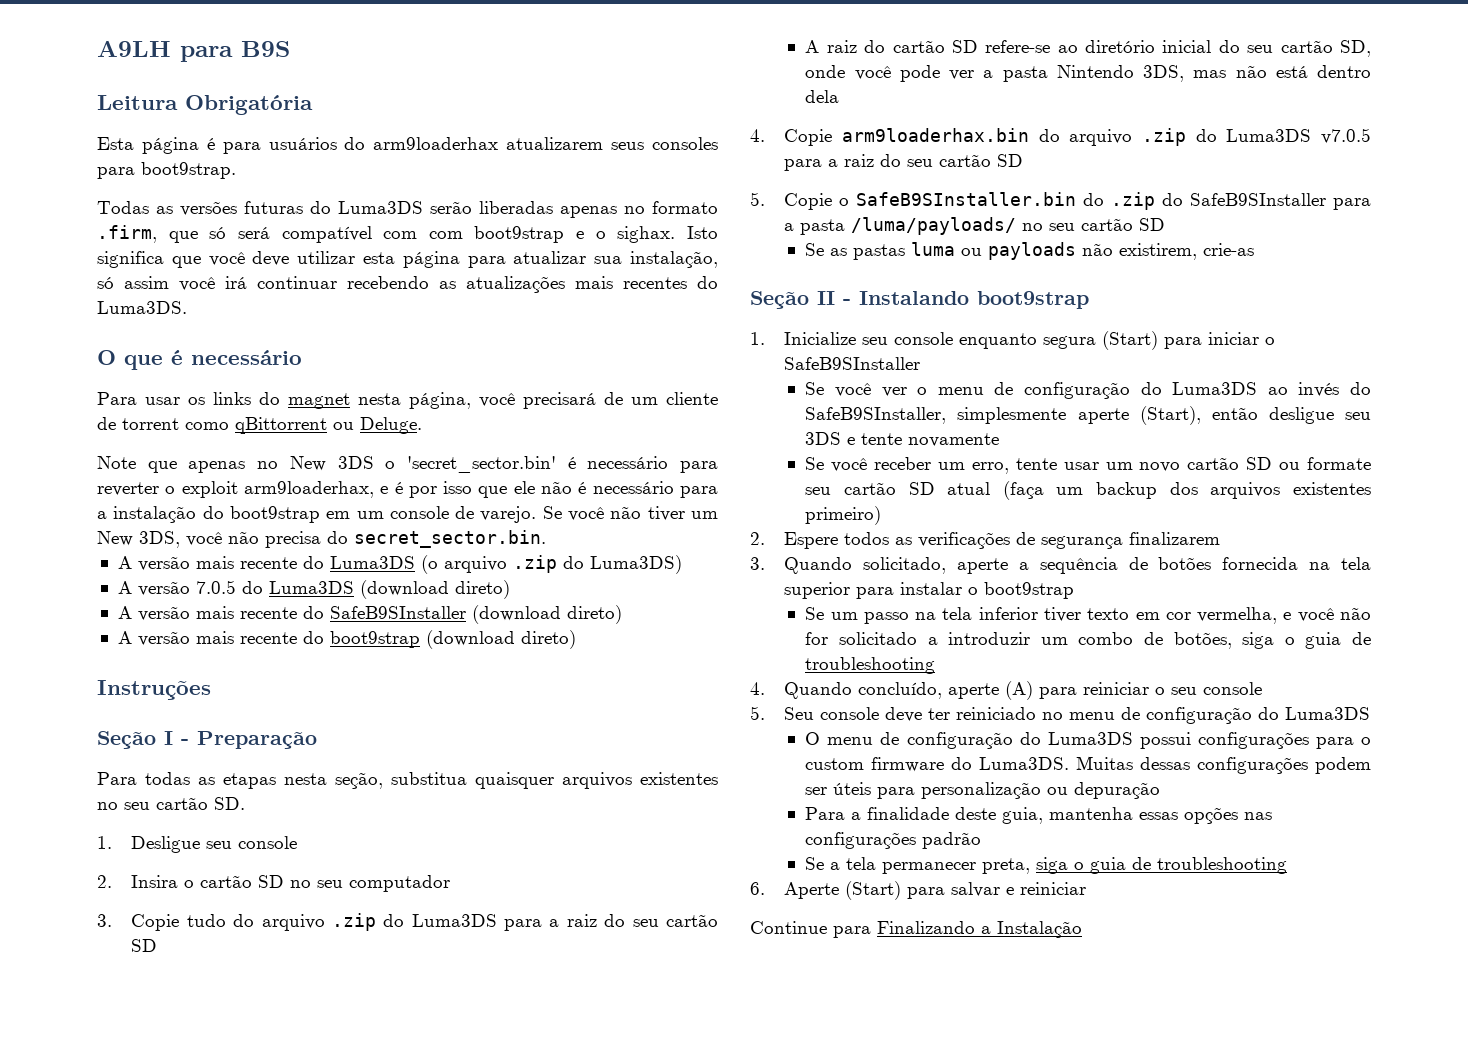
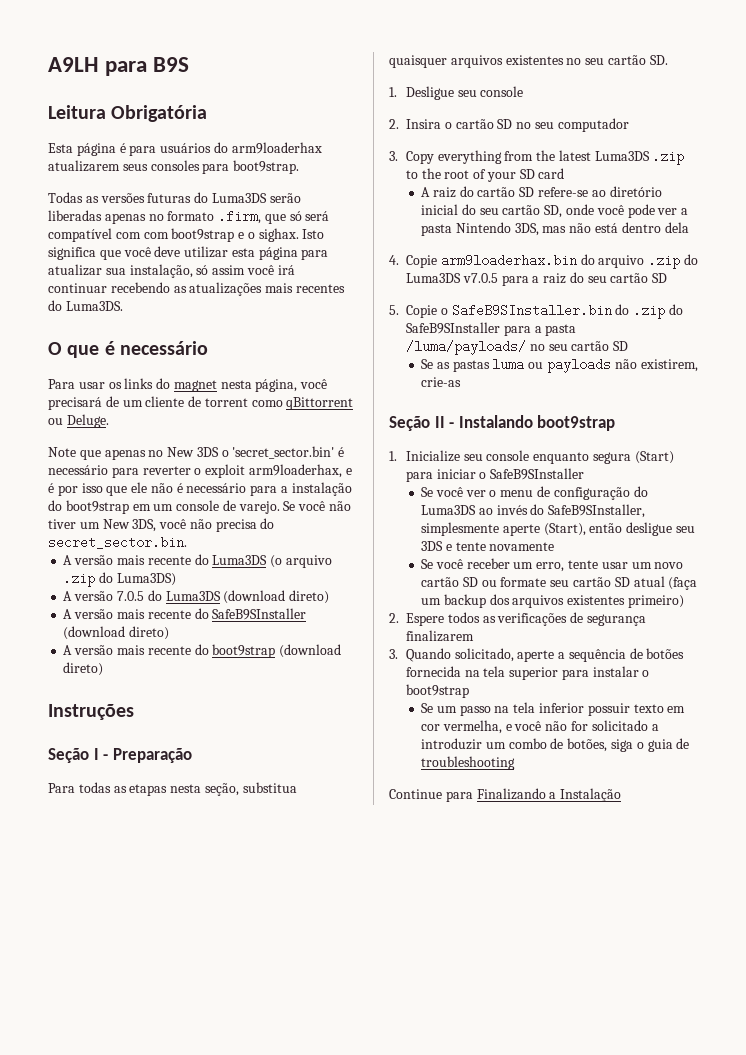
[131,913,718,931] [131,939,158,952] Copie tudo do arquivo .zip do Luma3DS para a raiz do seu cartão SD -> [405,150,685,165] [405,168,565,182] Copy everything from the latest Luma3DS .zip to the root of your SD card
[1044,607,1082,622] tiver -> [587,703,630,716] possuir
[750,681,1263,700] [750,706,1371,724] [805,732,1371,749] [805,756,1371,774] [805,782,1161,799] [805,807,1273,824] [805,832,982,849] [805,857,1288,874] [750,881,1087,900] // 4. Quando concluído, aperte (A) para reiniciar o seu console // 5. Seu console deve ter reiniciado no menu de configuração do Luma3DS // O menu de configuração do Luma3DS possui configurações para o custom firmware do Luma3DS. Muitas dessas configurações podem ser úteis para personalização ou depuração // Para a finalidade deste guia, mantenha essas opções nas configurações padrão // Se a tela permanecer preta, siga o guia de troubleshooting // 6. Aperte (Start) para salvar e reiniciar -> (516, 763) none

